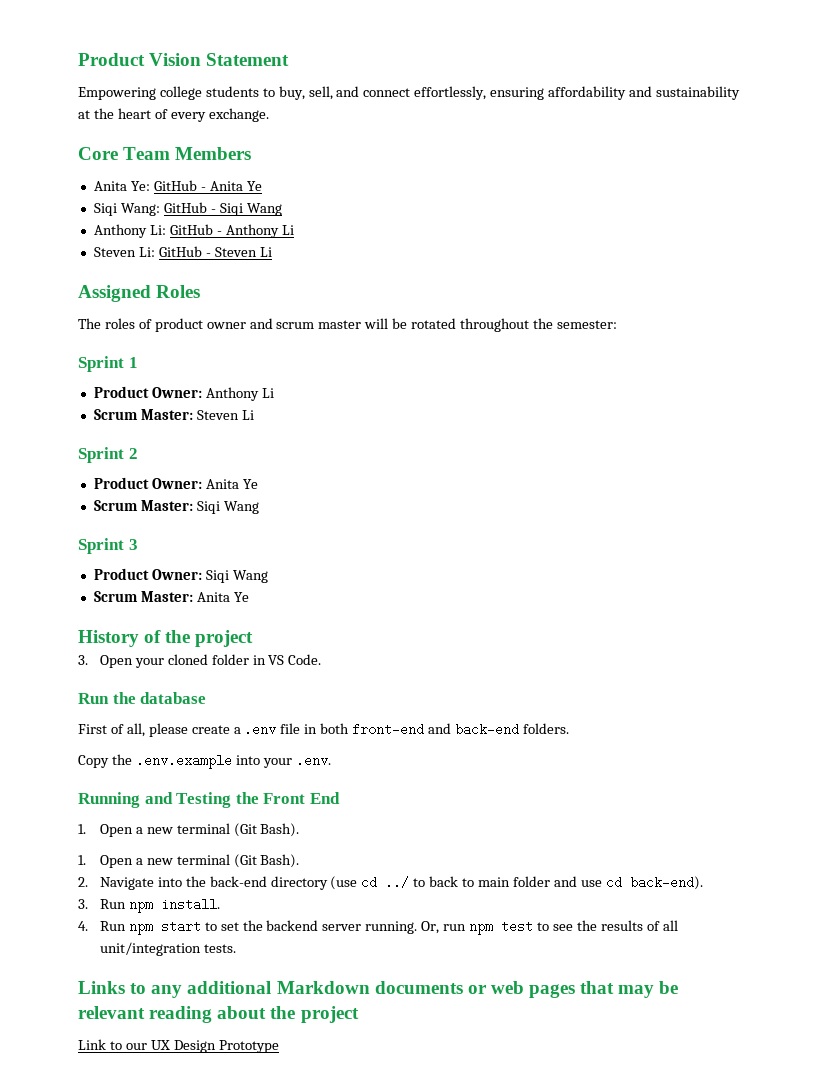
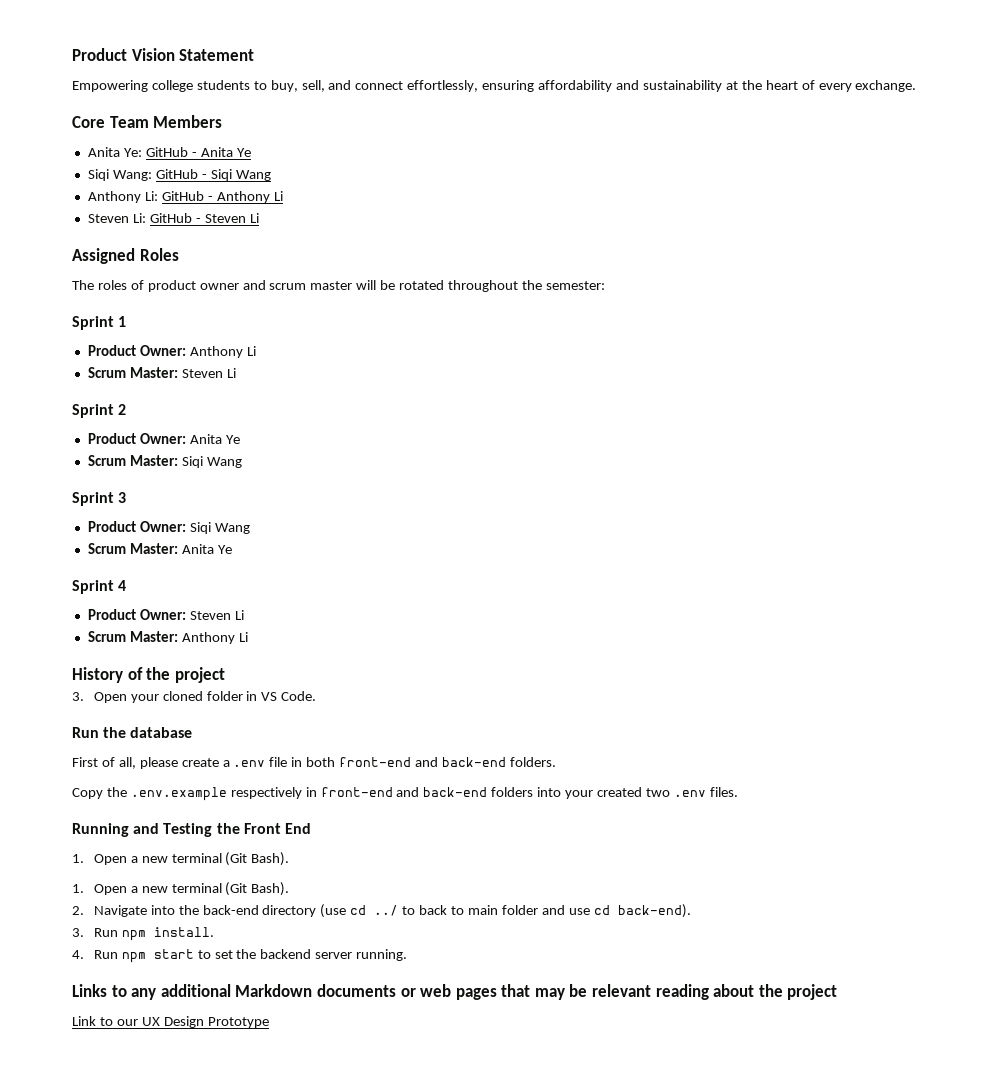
(249, 597) none -> [72,580,127,594] [87,609,244,620] [87,631,248,644] // Sprint 4 // Product Owner: Steven Li // Scrum Master: Anthony Li
[235,754,331,768] into your .env. -> [230,787,738,799] respectively in front-end and back-end folders into your created two .env files.
[421,920,678,935] [99,942,236,956] Or, run npm test to see the results of all unit/integration tests. -> (408, 955) none

